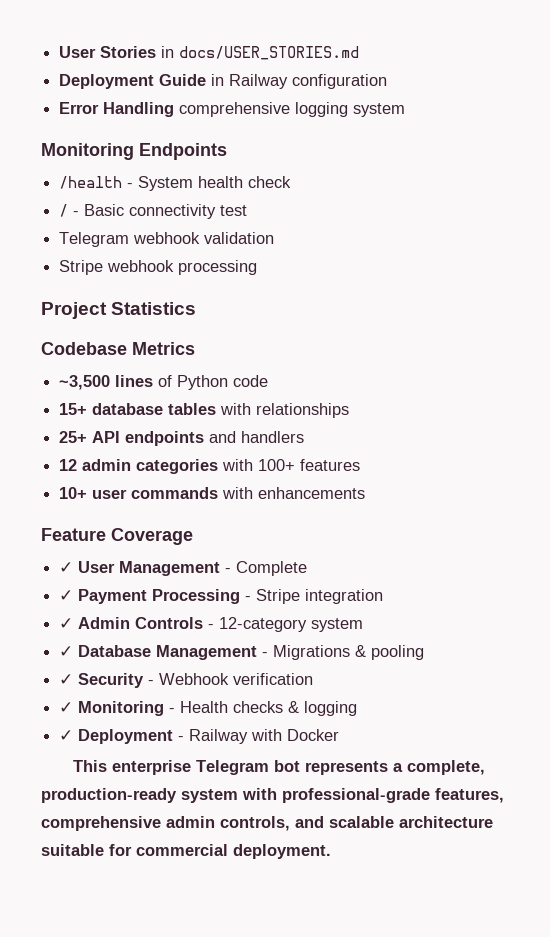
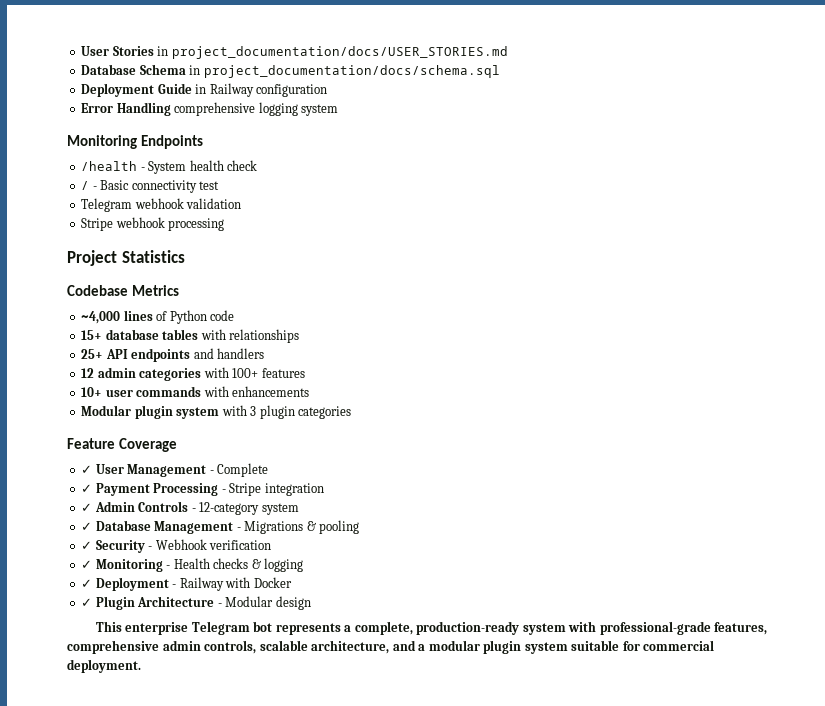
[179,46,360,60] docs/USER_STORIES.md -> [171,46,508,59] [81,64,500,78] project_documentation/docs/USER_STORIES.md // Database Schema in project_documentation/docs/schema.sql
[59,375,111,390] ~3,500 -> [81,311,121,324] ~4,000
(366, 493) none -> [81,405,352,419] // Modular plugin system with 3 plugin categories
(340, 735) none -> [81,596,311,610] // ✓ Plugin Architecture - Modular design
[295,816,493,828] and scalable architecture -> [259,640,568,654] scalable architecture, and a modular plugin system

